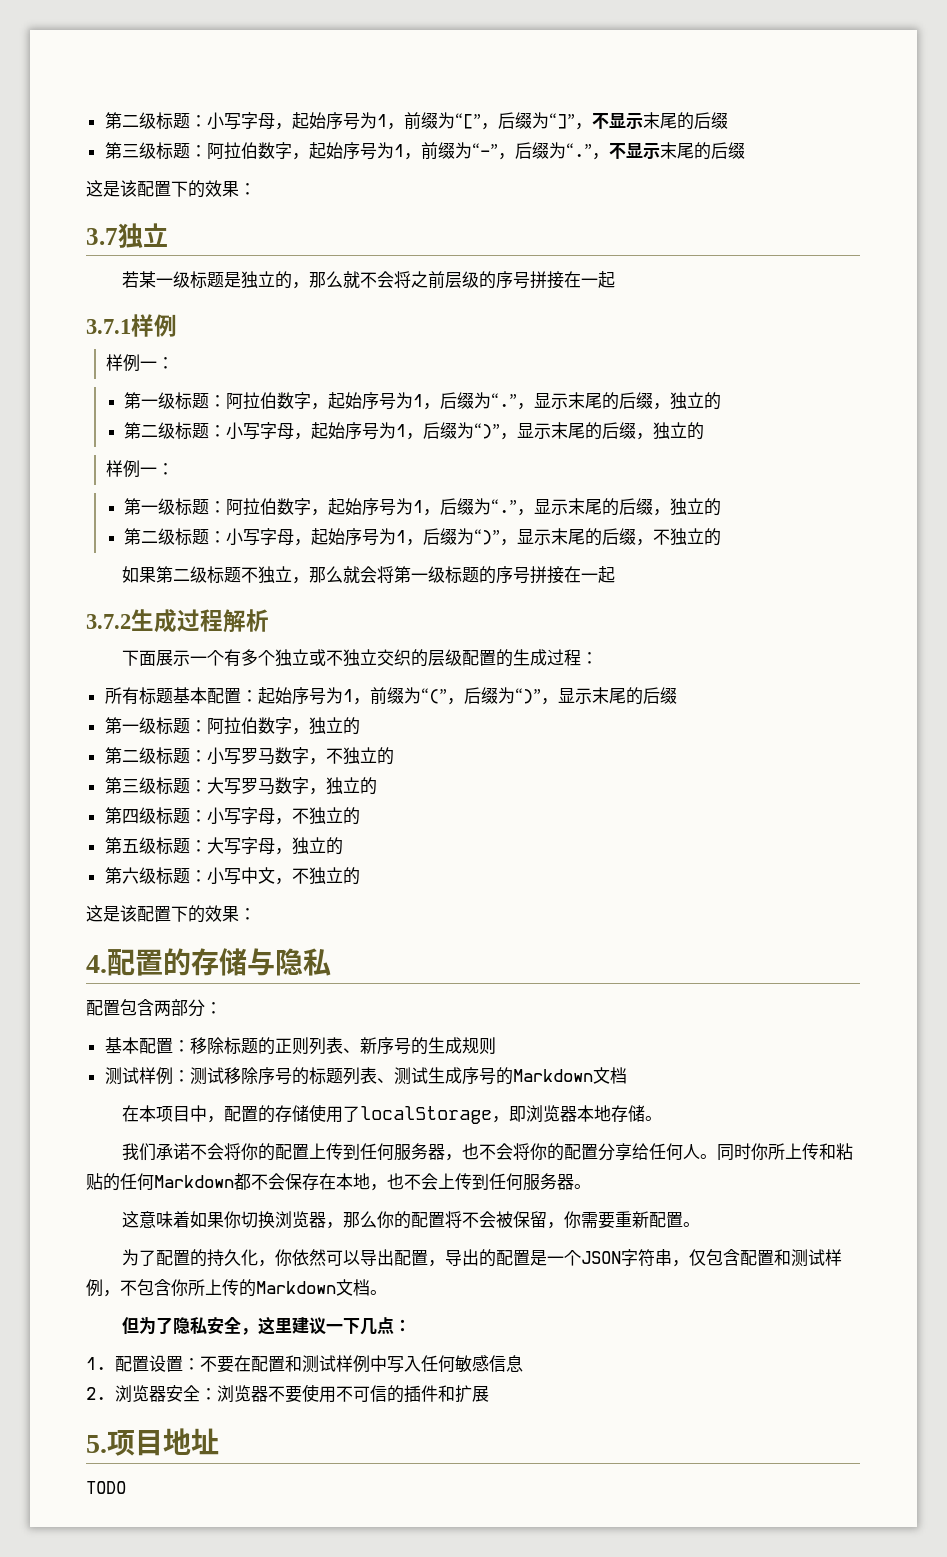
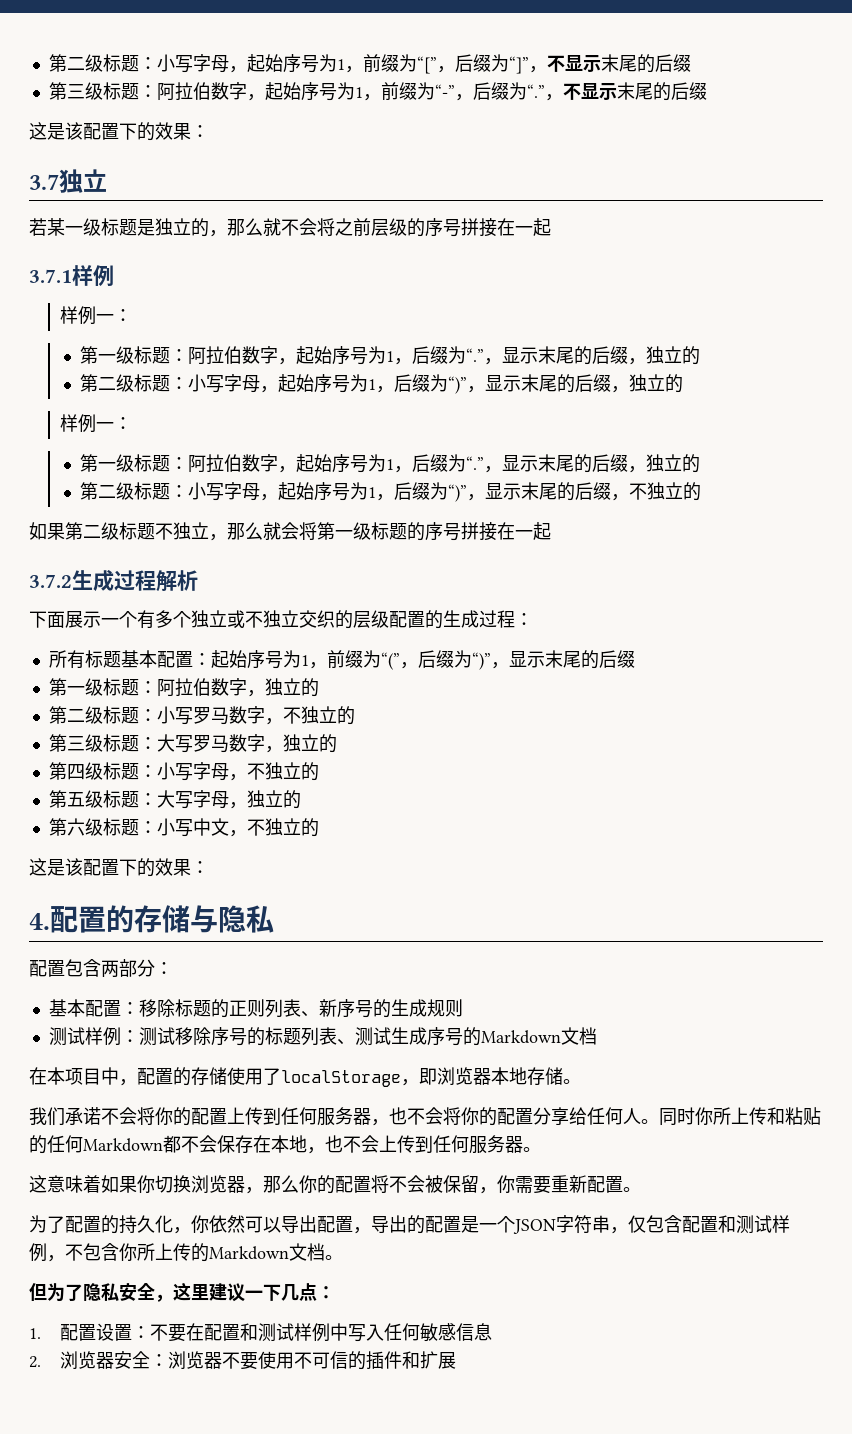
[86,1428,219,1456] [86,1481,126,1494] // 5.项目地址 // TODO -> (457, 1360) none

